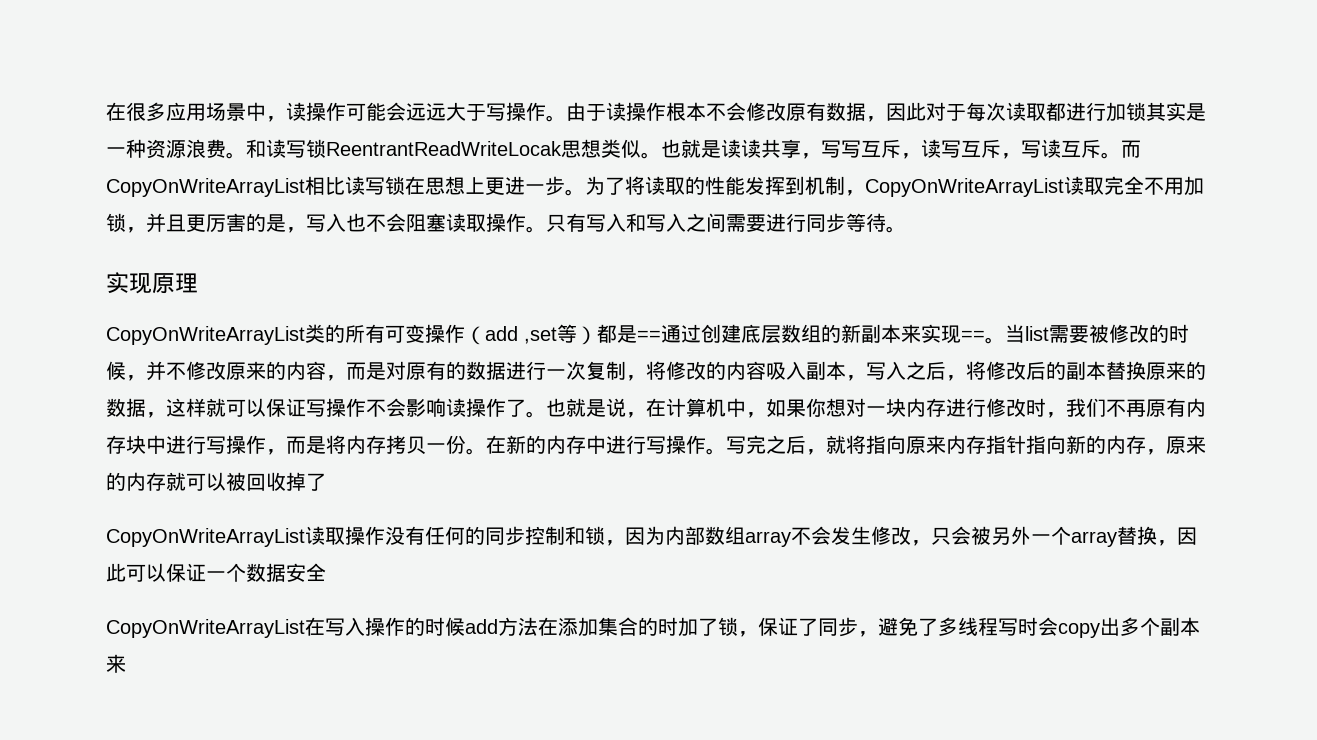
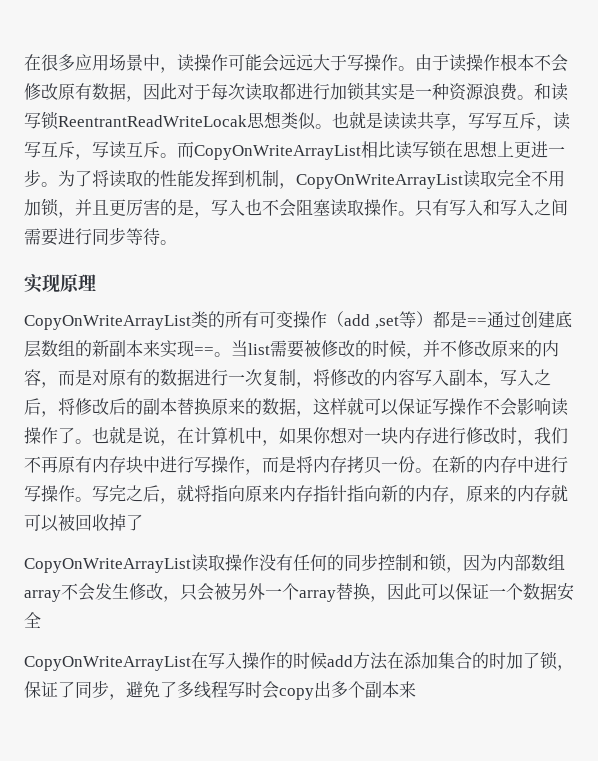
[766,362,786,380] 吸 -> [415,369,432,386] 写

